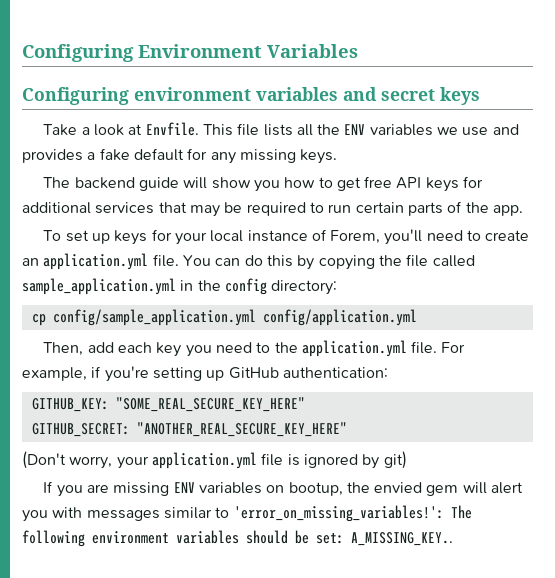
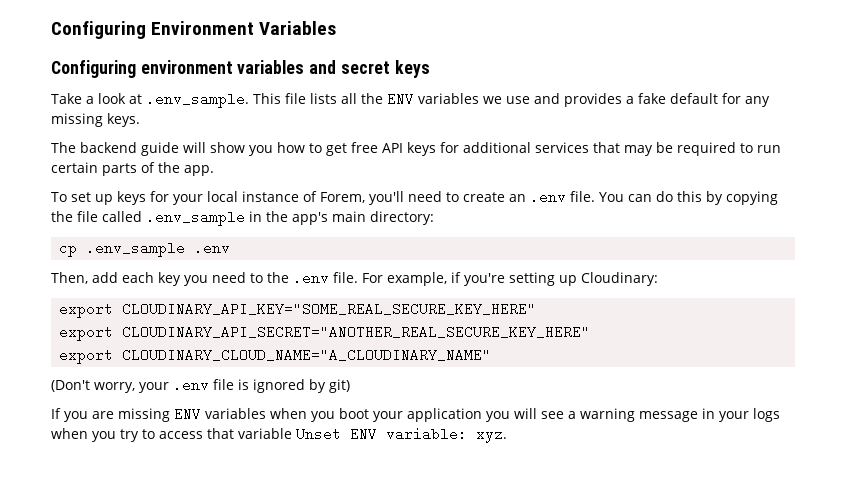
[145,122,199,136] Envfile. -> [145,92,249,108] .env_sample.
[43,253,149,270] application.yml -> [529,190,566,204] .env
[22,278,176,295] sample_application.yml -> [146,210,245,226] .env_sample
[224,278,267,295] config -> [292,211,366,225] app's main
[52,309,417,326] config/sample_application.yml config/application.yml -> [86,241,231,257] .env_sample .env
[301,340,407,357] application.yml -> [293,271,329,285] .env
[228,367,388,379] [31,397,305,412] [31,422,347,437] GitHub authentication: // GITHUB_KEY: "SOME_REAL_SECURE_KEY_HERE" // GITHUB_SECRET: "ANOTHER_REAL_SECURE_KEY_HERE" -> [581,272,658,286] [59,302,537,318] [59,325,591,341] [59,348,492,364] Cloudinary: // export CLOUDINARY_API_KEY="SOME_REAL_SECURE_KEY_HERE" // export CLOUDINARY_API_SECRET="ANOTHER_REAL_SECURE_KEY_HERE" // export CLOUDINARY_CLOUD_NAME="A_CLOUDINARY_NAME"
[151,452,257,469] application.yml -> [173,378,209,392] .env
[266,482,524,496] [22,505,472,522] [22,530,453,547] on bootup, the envied gem will alert you with messages similar to 'error_on_missing_variables!': The following environment variables should be set: A_MISSING_KEY.. -> [270,408,780,422] [51,427,507,443] when you boot your application you will see a warning message in your logs when you try to access that variable Unset ENV variable: xyz.

